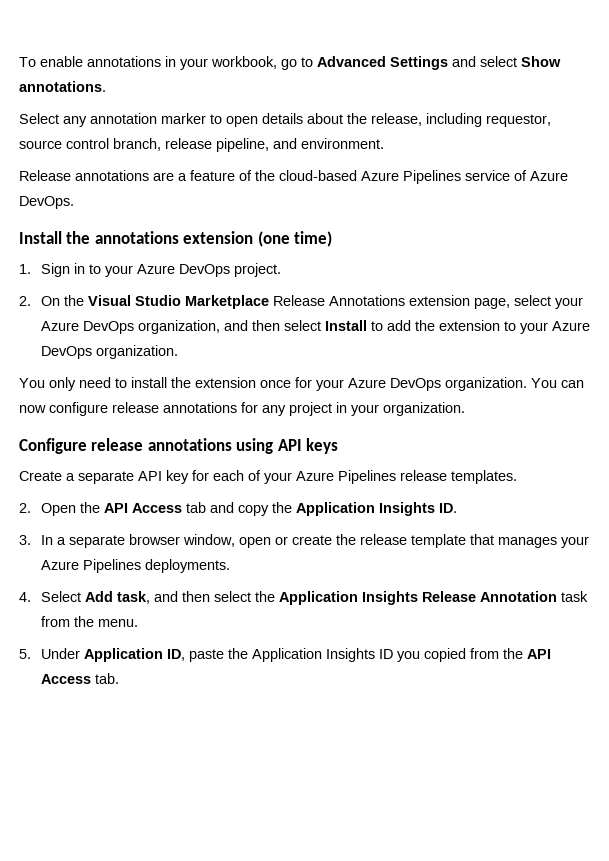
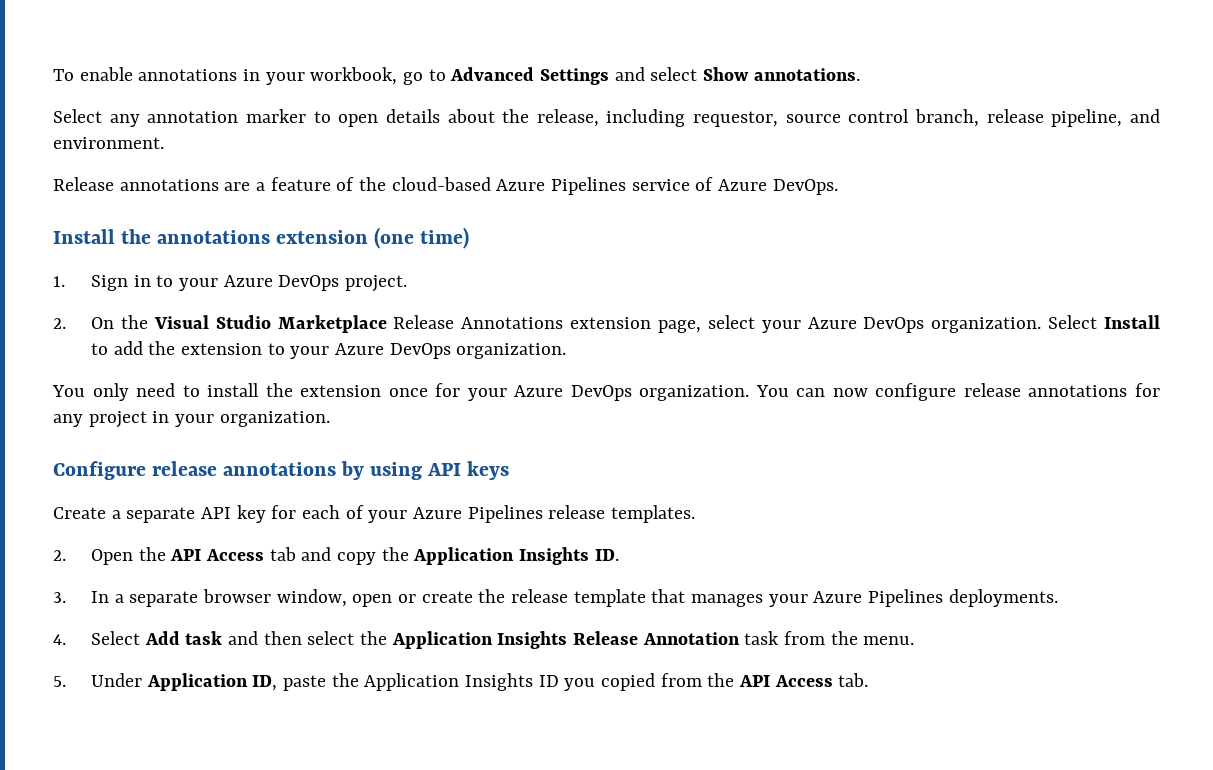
[138,320,322,334] organization, and then select -> [931,315,1098,333] organization. Select
(232, 444) none -> [341,461,365,480] by
[117,591,151,604] task, -> [185,631,223,645] task

